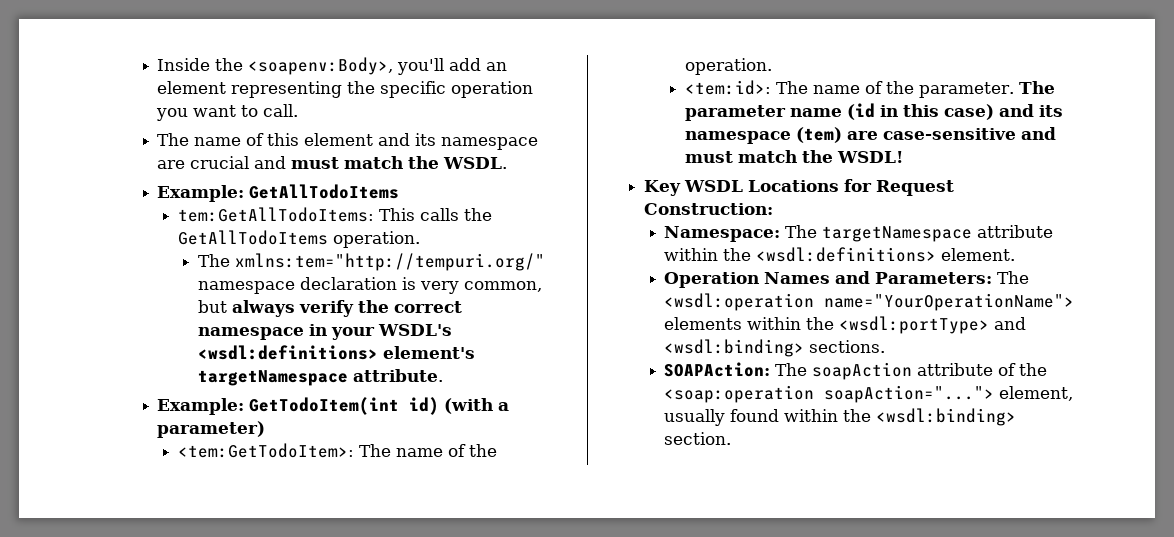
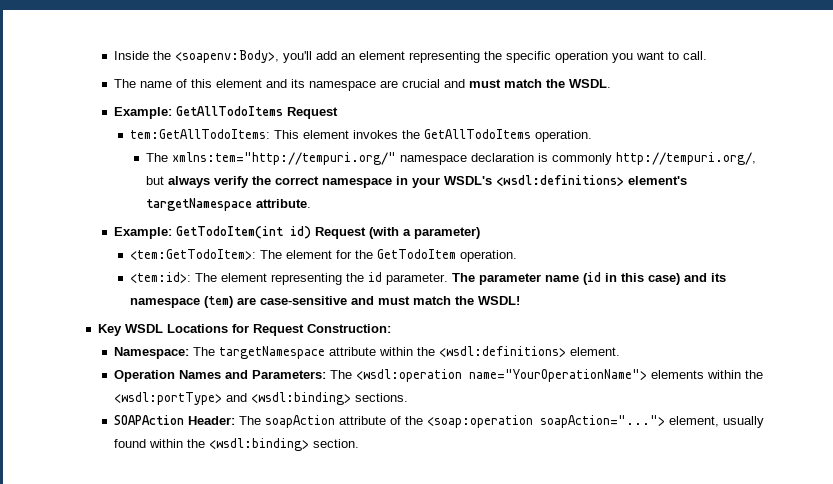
(400, 191) none -> [286,107,338,119] Request
[419,208,459,221] calls -> [302,130,398,139] element invokes
[419,281,542,294] very common, -> [551,152,756,165] commonly http://tempuri.org/,
(440, 406) none -> [314,227,366,239] Request
[395,444,497,457] name of the -> [285,249,456,259] element for the GetTodoItem
[812,81,914,94] name of the -> [220,272,382,285] element representing the id
[664,362,771,377] SOAPAction: -> [113,415,235,425] SOAPAction Header:

